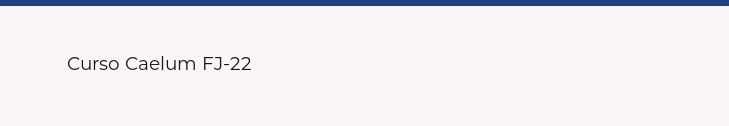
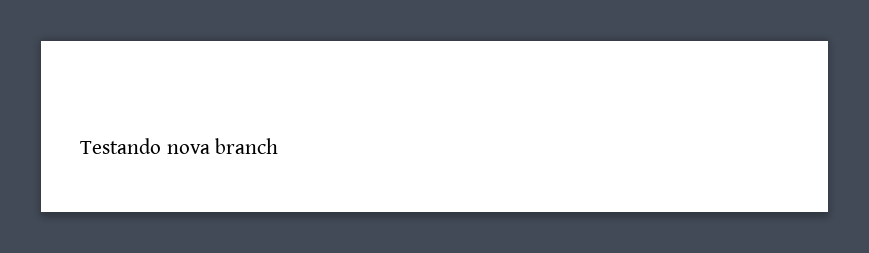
[67,56,252,70] Curso Caelum FJ-22 -> [80,138,279,154] Testando nova branch

